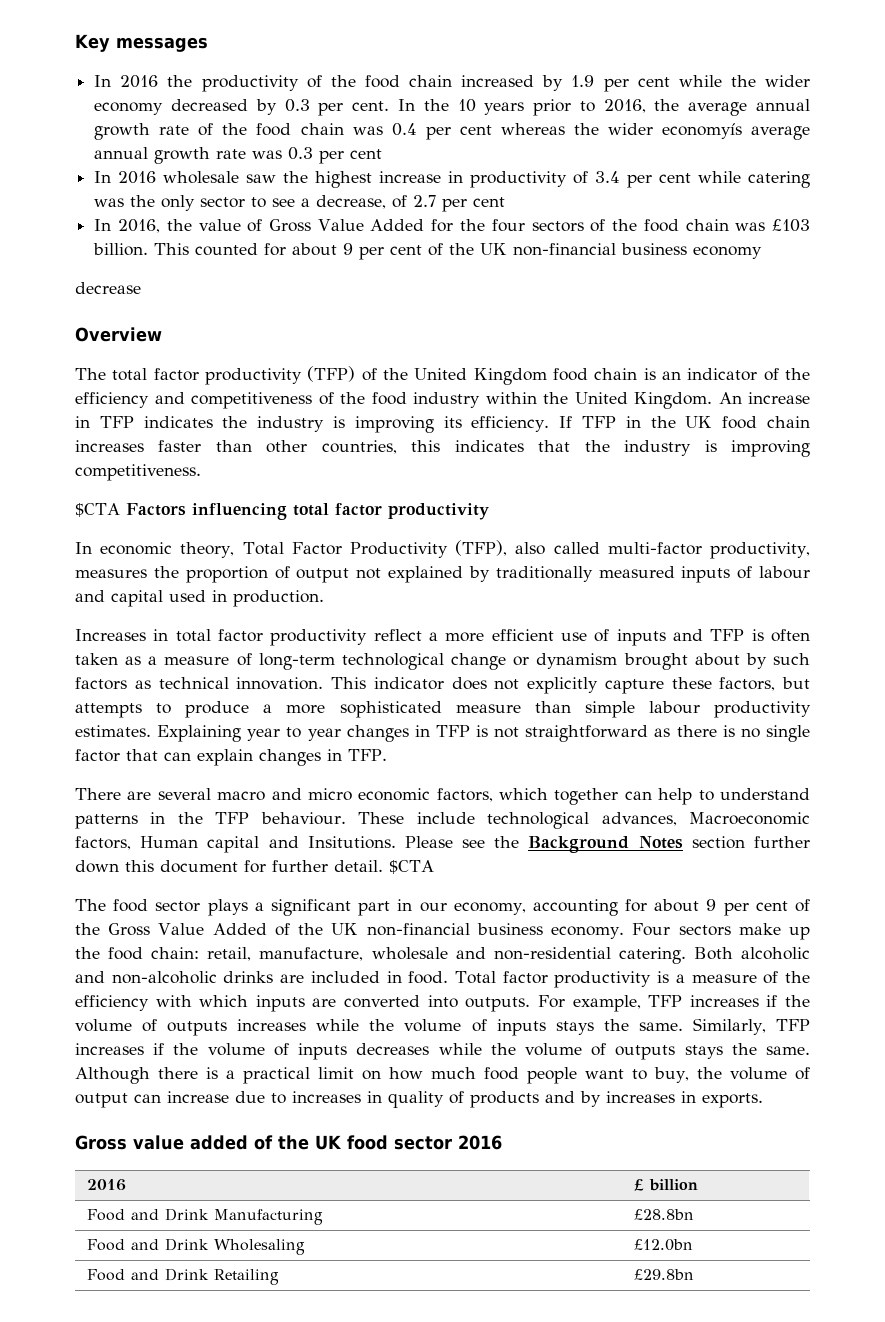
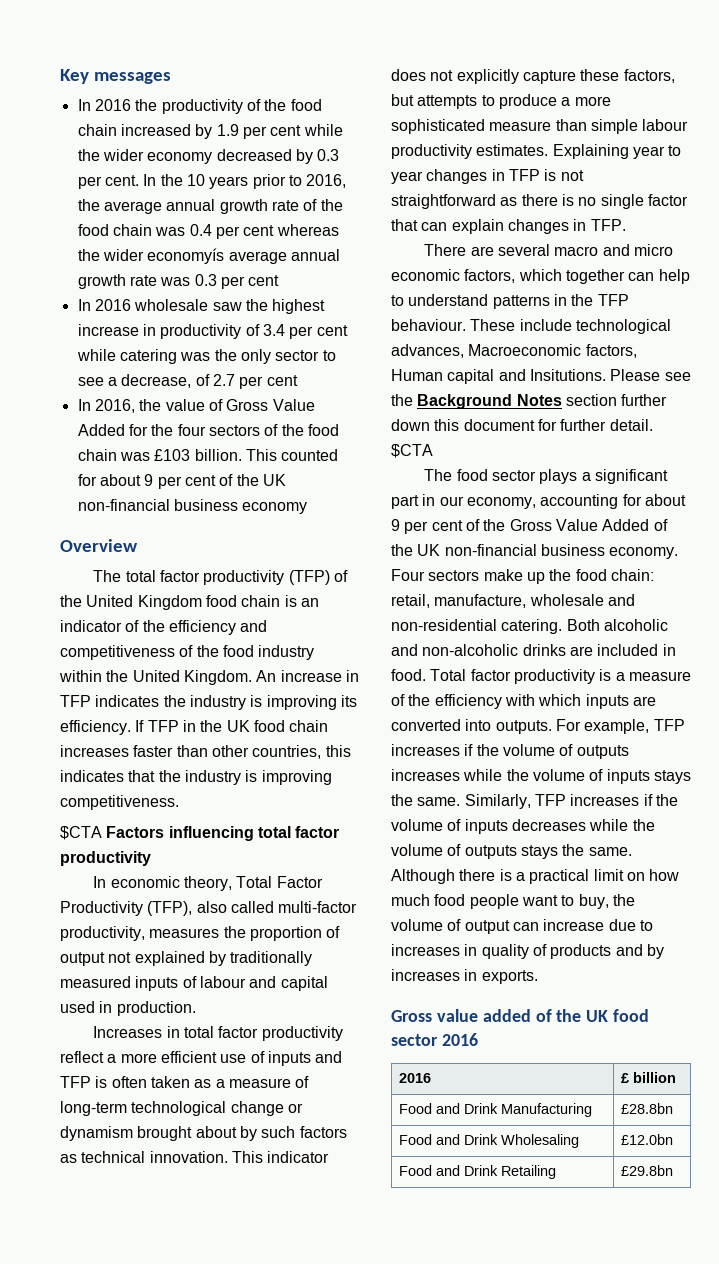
[75,282,141,294] // decrease -> (308, 508) none

